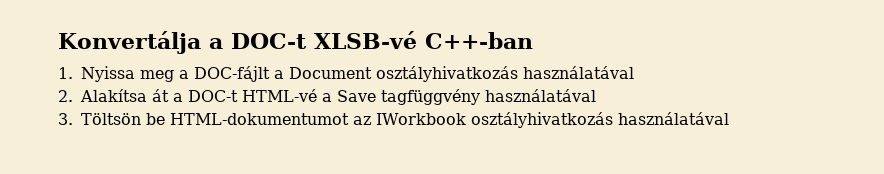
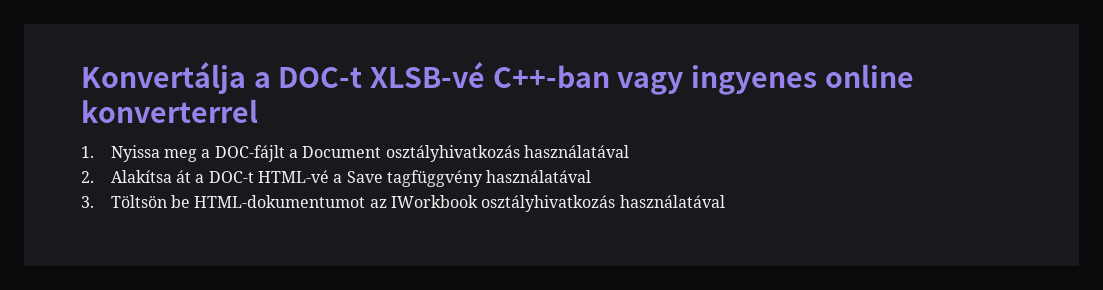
(533, 40) none -> [617,64,914,95] [81,99,258,123] vagy ingyenes online konverterrel

